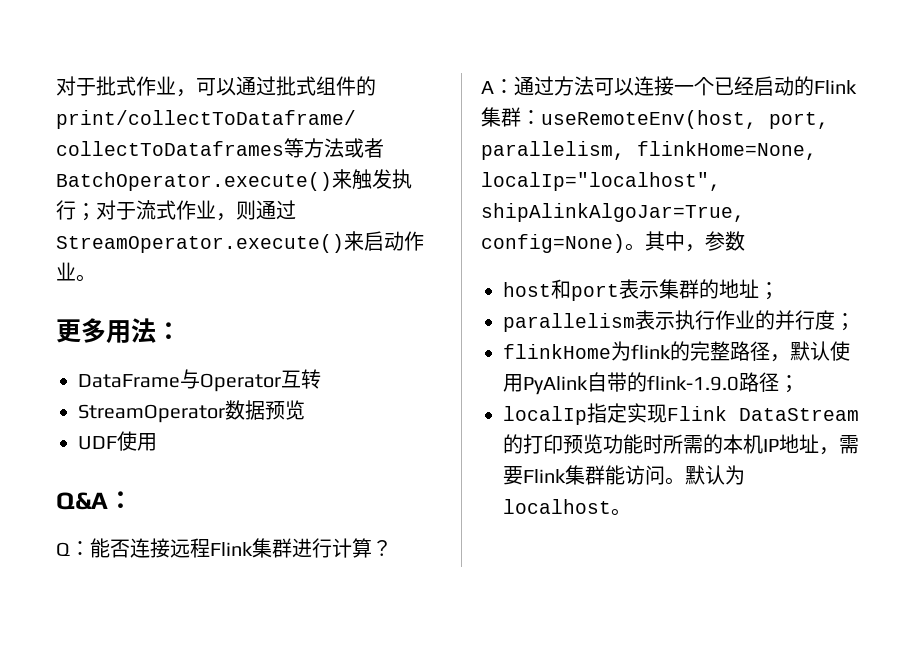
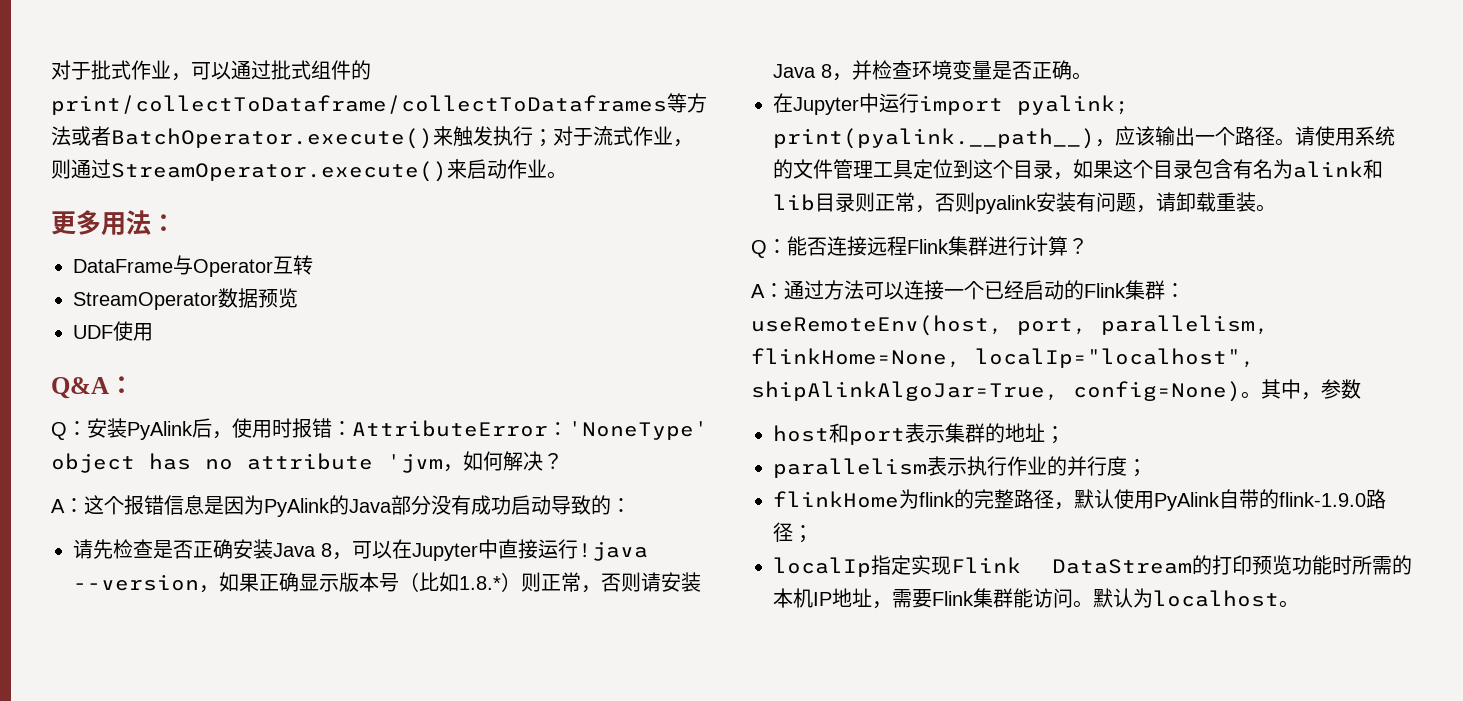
(133, 500) none -> [51,418,708,440] [51,451,563,473] [51,495,631,517] [73,539,648,561] [73,572,701,593] [773,60,1092,81] [773,93,1129,115] [773,126,1395,149] [773,159,1383,180] [773,192,1276,214] // Q：安装PyAlink后，使用时报错：AttributeError：'NoneType' object has no attribute 'jvm，如何解决？ // A：这个报错信息是因为PyAlink的Java部分没有成功启动导致的： // 请先检查是否正确安装Java 8，可以在Jupyter中直接运行!java --version，如果正确显示版本号（比如1.8.*）则正常，否则请安装Java 8，并检查环境变量是否正确。 // 在Jupyter中运行import pyalink; print(pyalink.__path__)，应该输出一个路径。请使用系统的文件管理工具定位到这个目录，如果这个目录包含有名为alink和lib目录则正常，否则pyalink安装有问题，请卸载重装。

